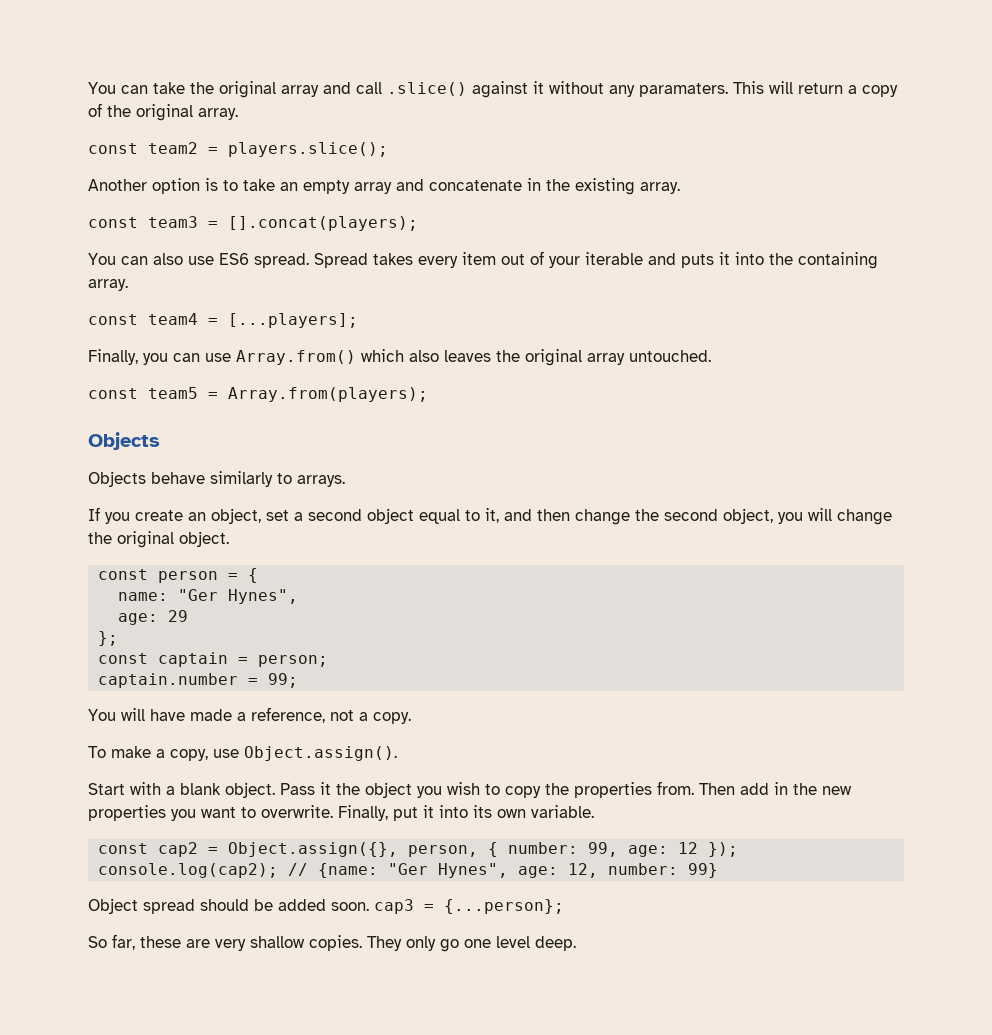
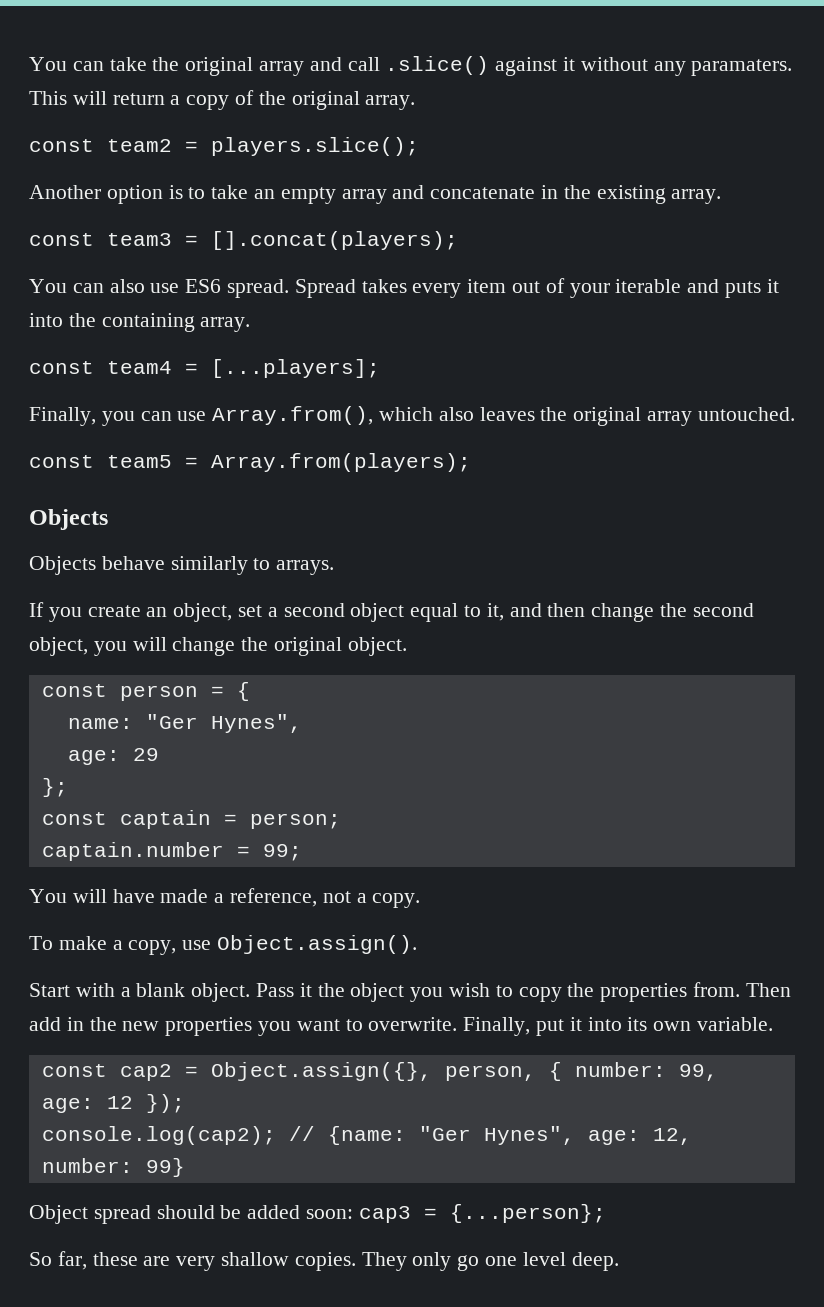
[236,350,356,365] Array.from() -> [212,406,374,425] Array.from(),
[331,902,369,911] soon. -> [306,1209,354,1219] soon:

